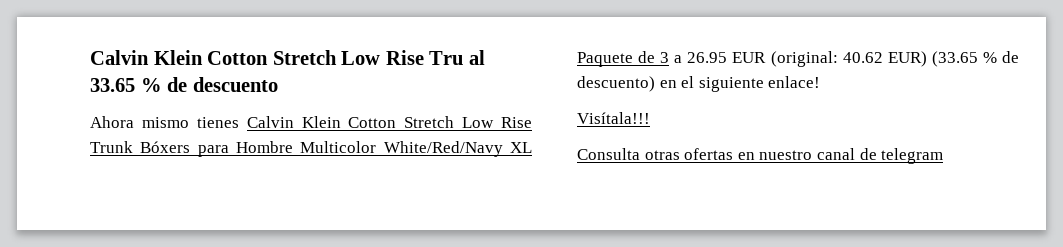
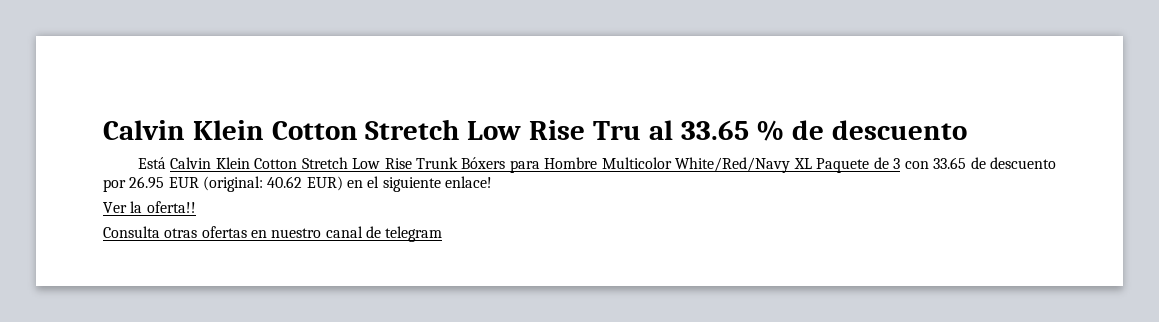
[90,116,239,128] Ahora mismo tienes -> [137,157,166,169] Está
[674,55,683,63] a -> [904,157,1057,169] [103,179,126,192] con 33.65 de descuento por
[931,51,1019,67] [577,76,655,92] (33.65 % de descuento) -> (343, 183) none
[577,112,650,124] Visítala!!! -> [103,201,196,213] Ver la oferta!!

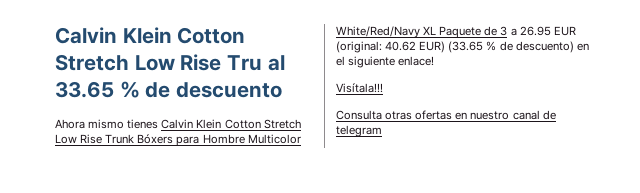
[137,157,166,169] Está -> [55,119,159,129] Ahora mismo tienes
[904,157,1057,169] [103,179,126,192] con 33.65 de descuento por -> [510,28,517,36] a
(343, 183) none -> [448,41,574,53] (33.65 % de descuento)
[103,201,196,213] Ver la oferta!! -> [336,83,383,93] Visítala!!!

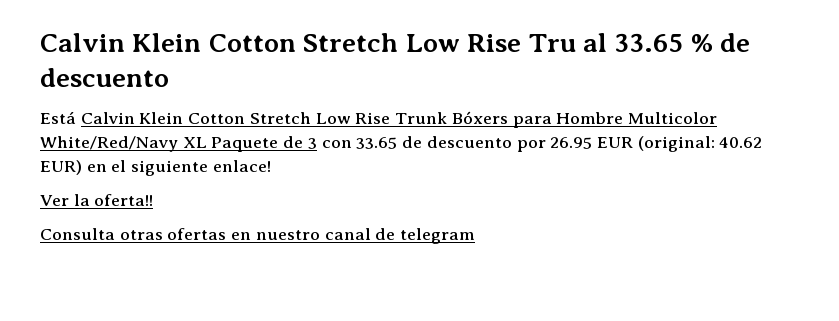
[55,119,159,129] Ahora mismo tienes -> [40,111,76,124] Está
[510,28,517,36] a -> [321,136,546,152] con 33.65 de descuento por
[448,41,574,53] (33.65 % de descuento) -> (82, 167) none
[336,83,383,93] Visítala!!! -> [40,194,154,206] Ver la oferta!!

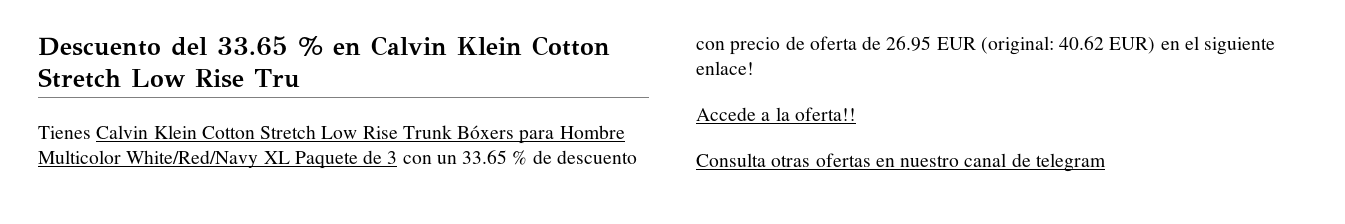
(40, 42) none -> [38,36,361,56] Descuento del 33.65 % en
[582,33,751,52] [40,68,169,87] [40,111,76,124] al 33.65 % de descuento // Está -> [38,126,91,139] // Tienes
[356,136,546,152] 33.65 de descuento por -> [436,150,637,165] [696,36,882,55] un 33.65 % de descuento con precio de oferta de
[40,195,69,206] Ver -> [696,107,771,121] Accede a

